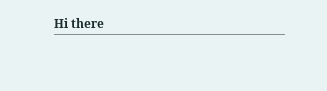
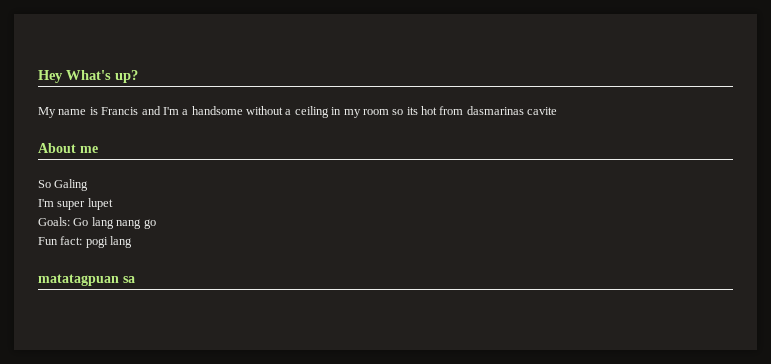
[54,18,105,28] Hi there -> [38,70,138,83] [38,106,558,118] [38,143,98,153] [38,179,89,191] [38,198,113,210] [38,217,156,229] [38,236,133,248] [38,274,135,286] Hey What's up? // My name is Francis and I'm a handsome without a ceiling in my room so its hot from dasmarinas cavite // About me // So Galing // I'm super lupet // Goals: Go lang nang go // Fun fact: pogi lang // matatagpuan sa

